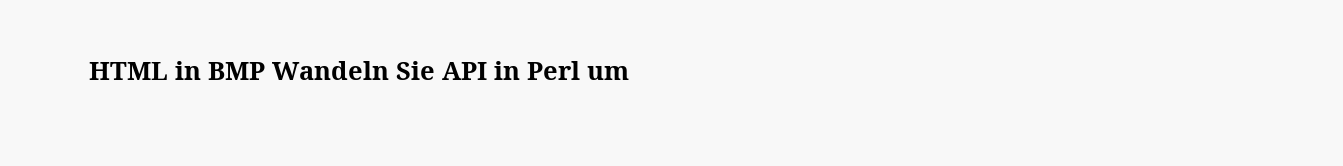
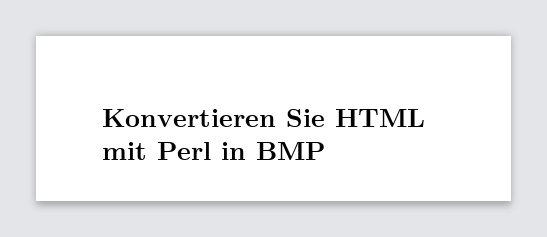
[89,61,629,80] HTML in BMP Wandeln Sie API in Perl um -> [102,109,425,127] [102,142,325,160] Konvertieren Sie HTML mit Perl in BMP

